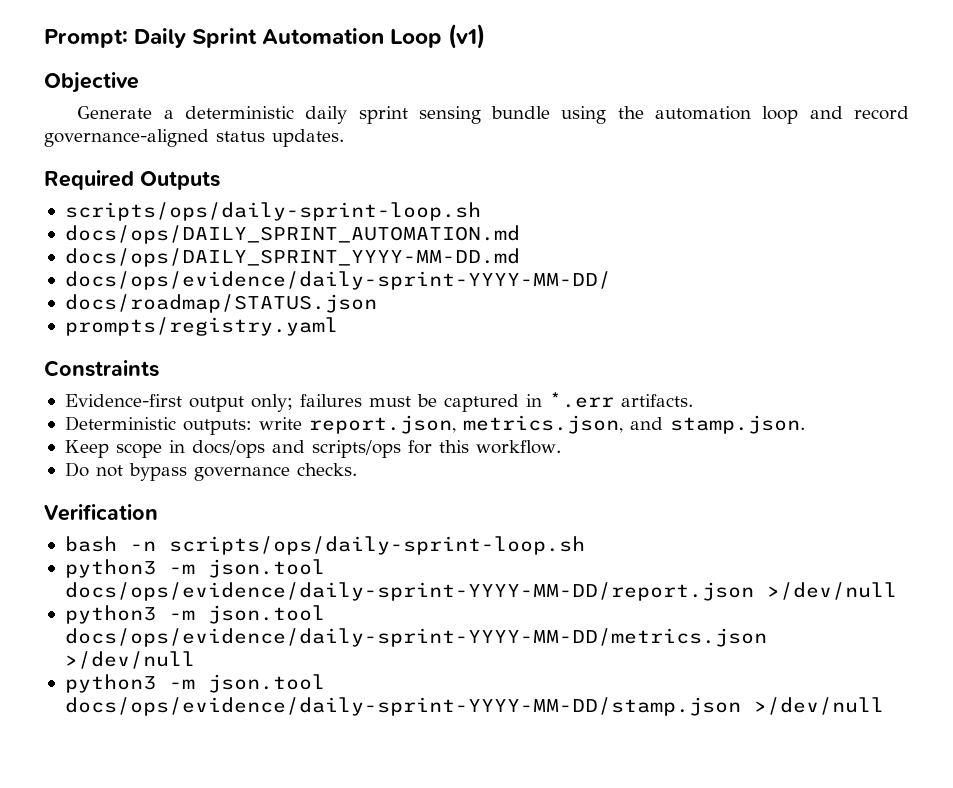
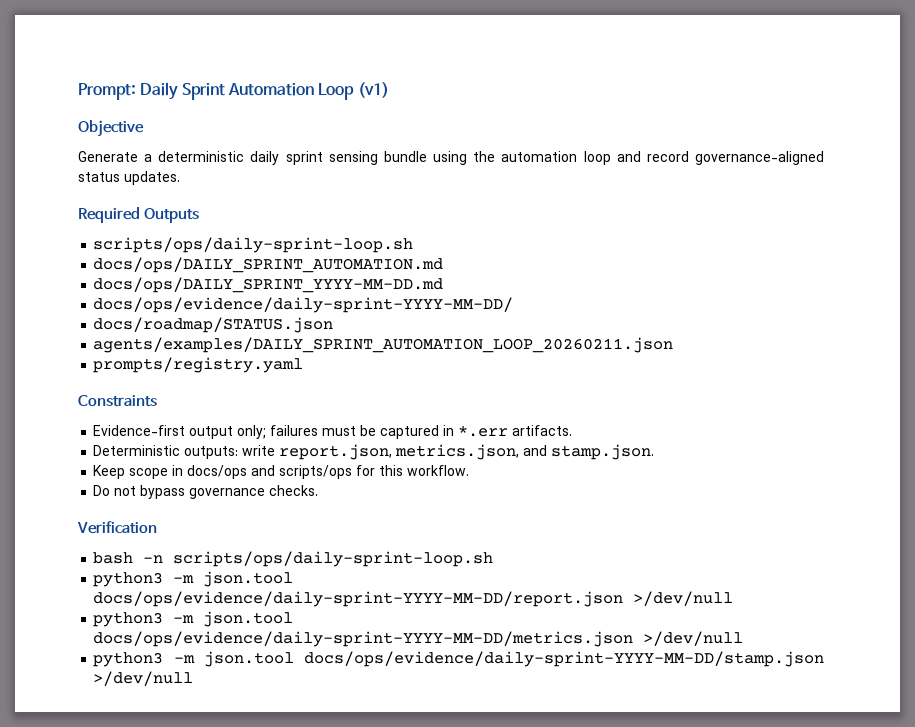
(377, 303) none -> [93,337,674,353] // agents/examples/DAILY_SPRINT_AUTOMATION_LOOP_20260211.json

